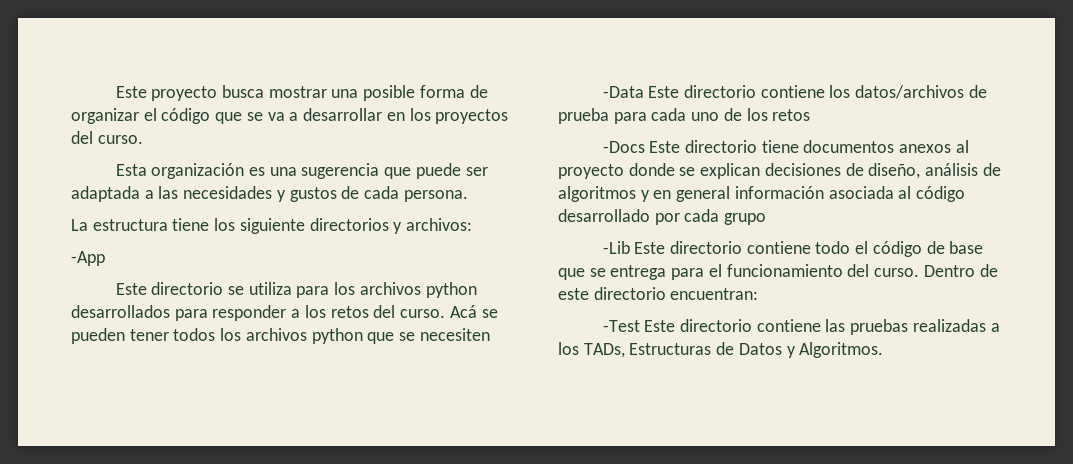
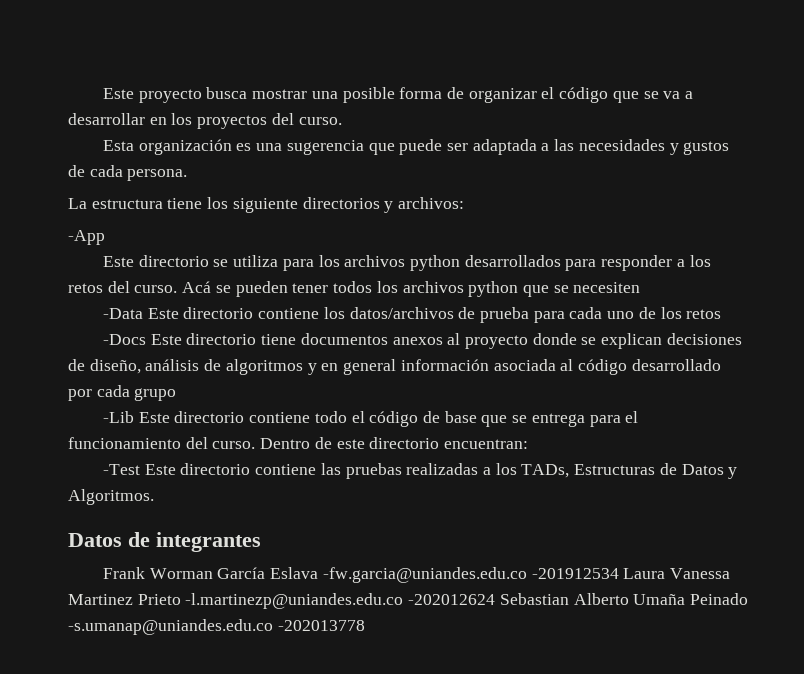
(884, 350) none -> [68,532,261,552] [102,567,730,583] [68,593,749,609] [68,619,365,635] // Datos de integrantes // Frank Worman García Eslava -fw.garcia@uniandes.edu.co -201912534 Laura Vanessa Martinez Prieto -l.martinezp@uniandes.edu.co -202012624 Sebastian Alberto Umaña Peinado -s.umanap@uniandes.edu.co -202013778

